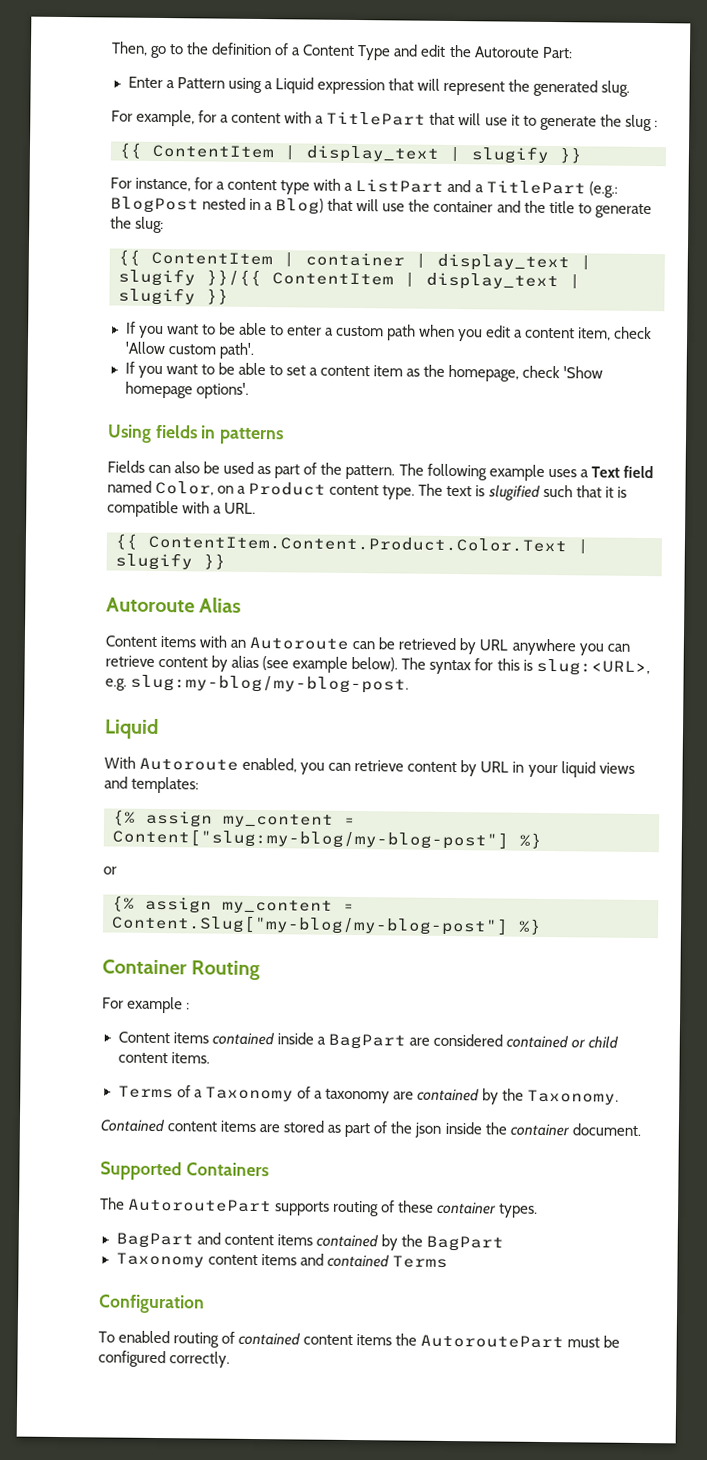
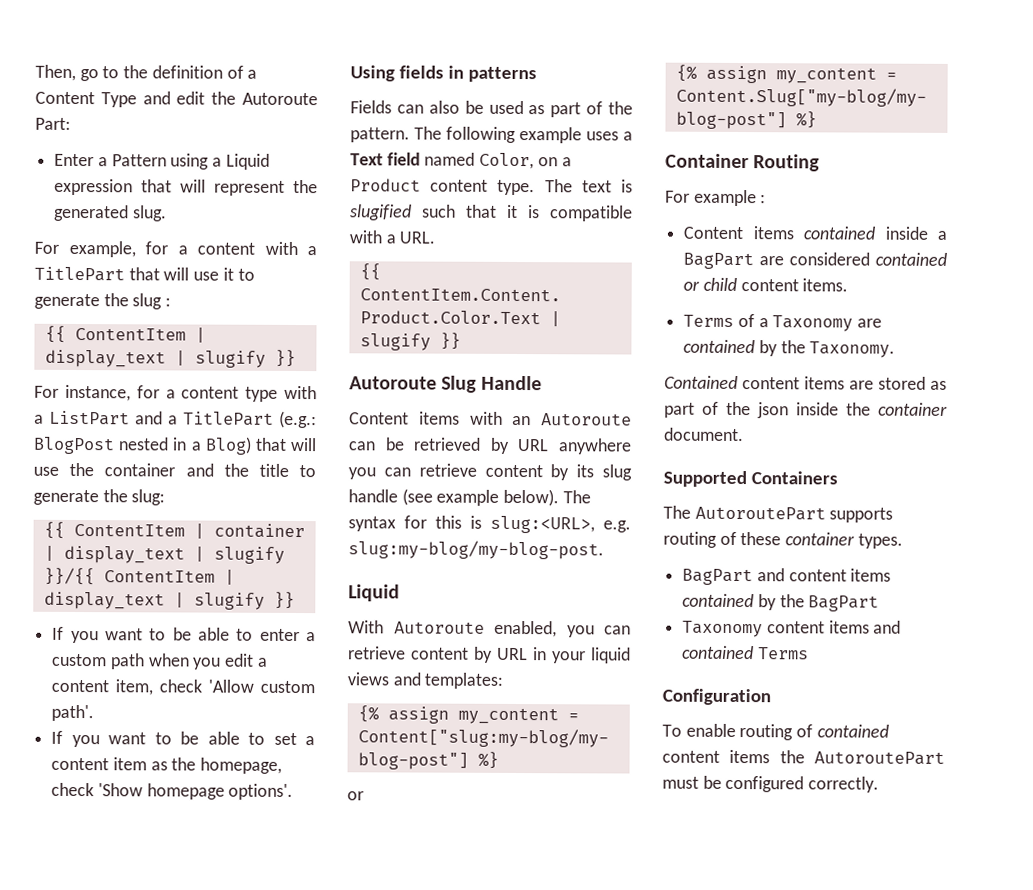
[199,597,242,613] Alias -> [441,375,542,393] Slug Handle
[231,655,260,669] alias -> [576,464,632,481] [348,489,398,503] its slug handle
[296,1086,390,1104] of a taxonomy -> (854, 323) none
[118,1330,171,1344] enabled -> [685,723,736,737] enable

